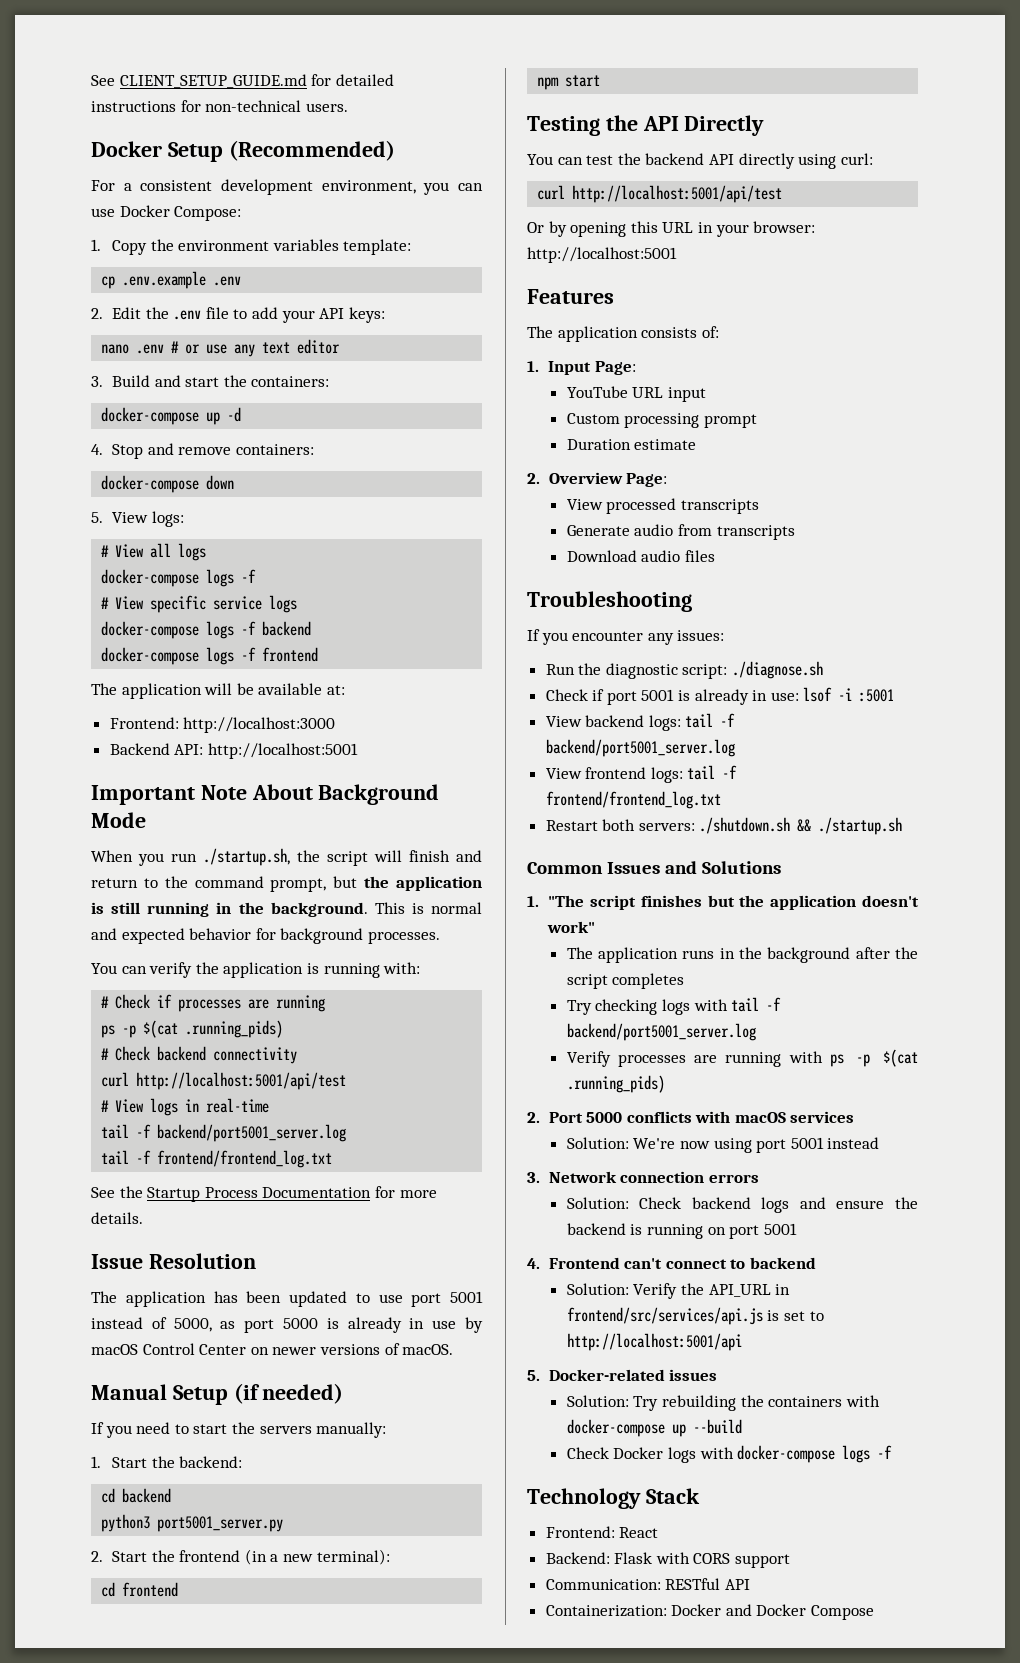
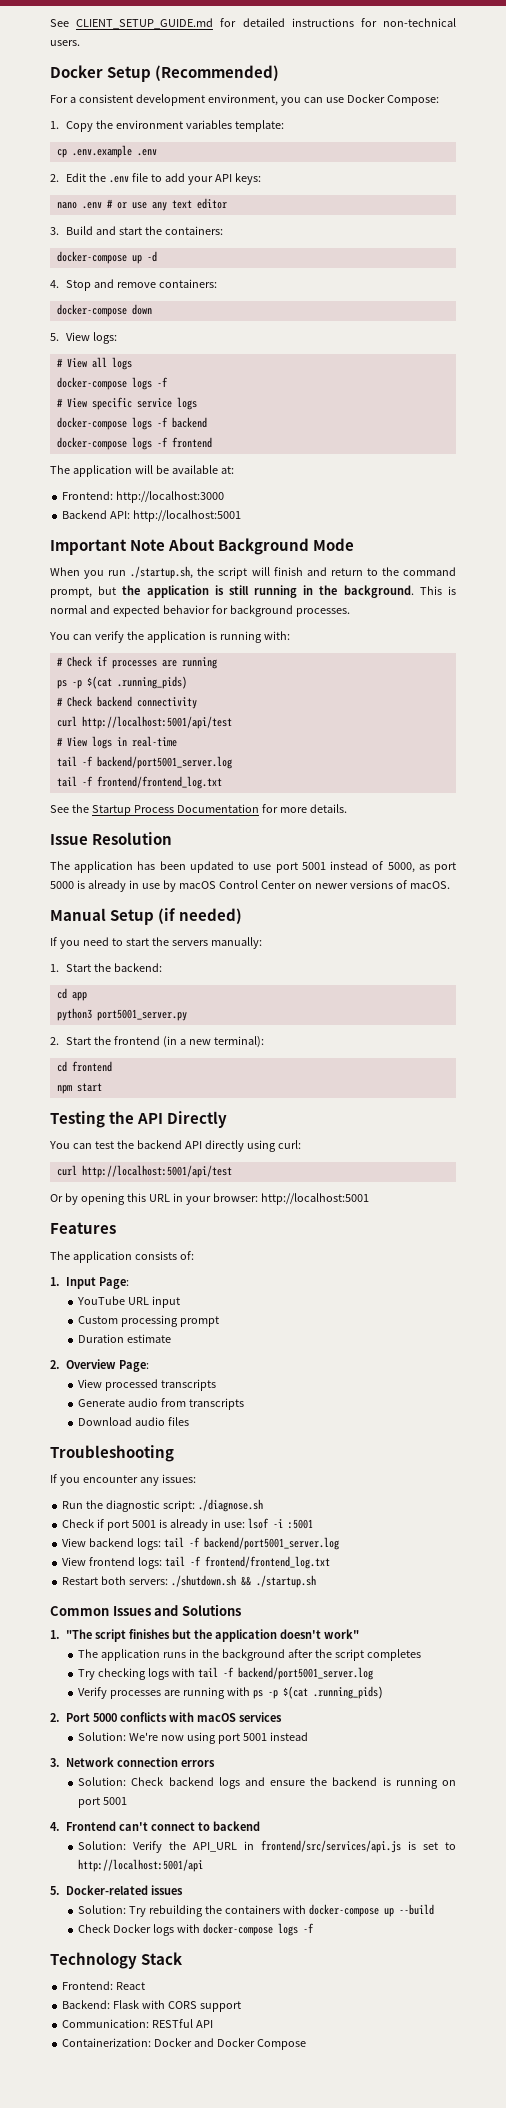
[122,1488,172,1503] backend -> [71,992,87,1001] app

